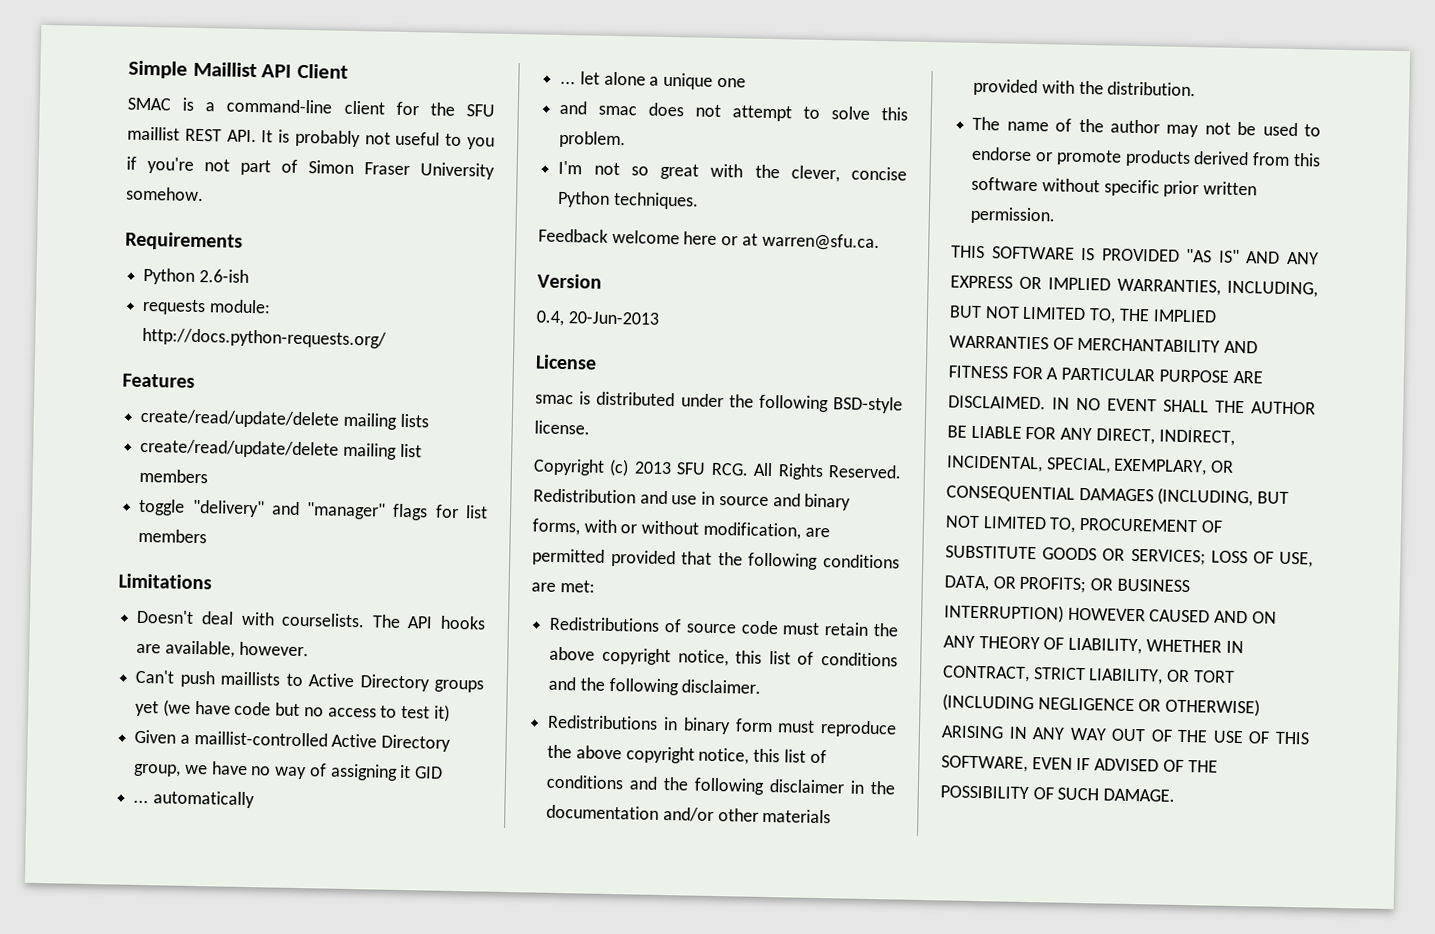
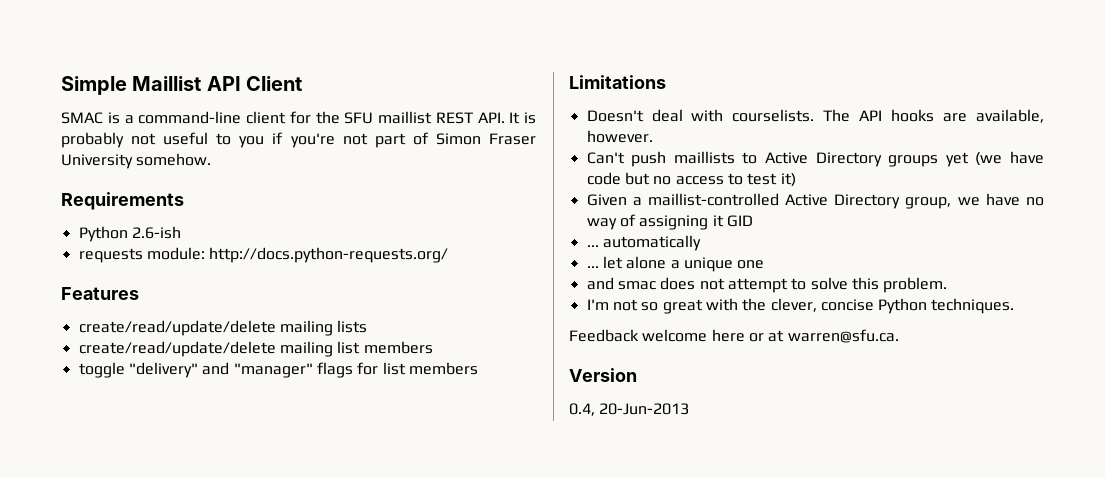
[535,354,597,370] [535,391,903,414] [534,420,590,435] [533,458,902,481] [533,488,852,511] [532,518,830,540] [532,548,900,570] [531,579,595,593] [549,616,899,637] [549,646,898,667] [548,676,762,696] [547,714,897,738] [547,744,827,765] [546,774,895,795] [546,804,832,824] [973,78,1197,97] [972,116,1321,138] [971,146,1321,168] [971,176,1258,198] [970,206,1057,225] [951,245,1319,265] [950,275,1318,298] [949,305,1217,324] [949,335,1259,354] [948,365,1263,384] [948,395,1316,415] [947,425,1235,446] [946,455,1235,476] [946,485,1290,507] [945,515,1223,533] [945,545,1313,568] [944,575,1190,594] [944,603,1277,624] [943,635,1244,655] [942,665,1235,685] [942,693,1261,717] [941,725,1310,745] [941,755,1218,773] [940,785,1176,802] // License // smac is distributed under the following BSD-style license. // Copyright (c) 2013 SFU RCG. All Rights Reserved. Redistribution and use in source and binary forms, with or without modification, are permitted provided that the following conditions are met: // Redistributions of source code must retain the above copyright notice, this list of conditions and the following disclaimer. // Redistributions in binary form must reproduce the above copyright notice, this list of conditions and the following disclaimer in the documentation and/or other materials provided with the distribution. // The name of the author may not be used to endorse or promote products derived from this software without specific prior written permission. // THIS SOFTWARE IS PROVIDED "AS IS" AND ANY EXPRESS OR IMPLIED WARRANTIES, INCLUDING, BUT NOT LIMITED TO, THE IMPLIED WARRANTIES OF MERCHANTABILITY AND FITNESS FOR A PARTICULAR PURPOSE ARE DISCLAIMED. IN NO EVENT SHALL THE AUTHOR BE LIABLE FOR ANY DIRECT, INDIRECT, INCIDENTAL, SPECIAL, EXEMPLARY, OR CONSEQUENTIAL DAMAGES (INCLUDING, BUT NOT LIMITED TO, PROCUREMENT OF SUBSTITUTE GOODS OR SERVICES; LOSS OF USE, DATA, OR PROFITS; OR BUSINESS INTERRUPTION) HOWEVER CAUSED AND ON ANY THEORY OF LIABILITY, WHETHER IN CONTRACT, STRICT LIABILITY, OR TORT (INCLUDING NEGLIGENCE OR OTHERWISE) ARISING IN ANY WAY OUT OF THE USE OF THIS SOFTWARE, EVEN IF ADVISED OF THE POSSIBILITY OF SUCH DAMAGE. -> (690, 409) none

